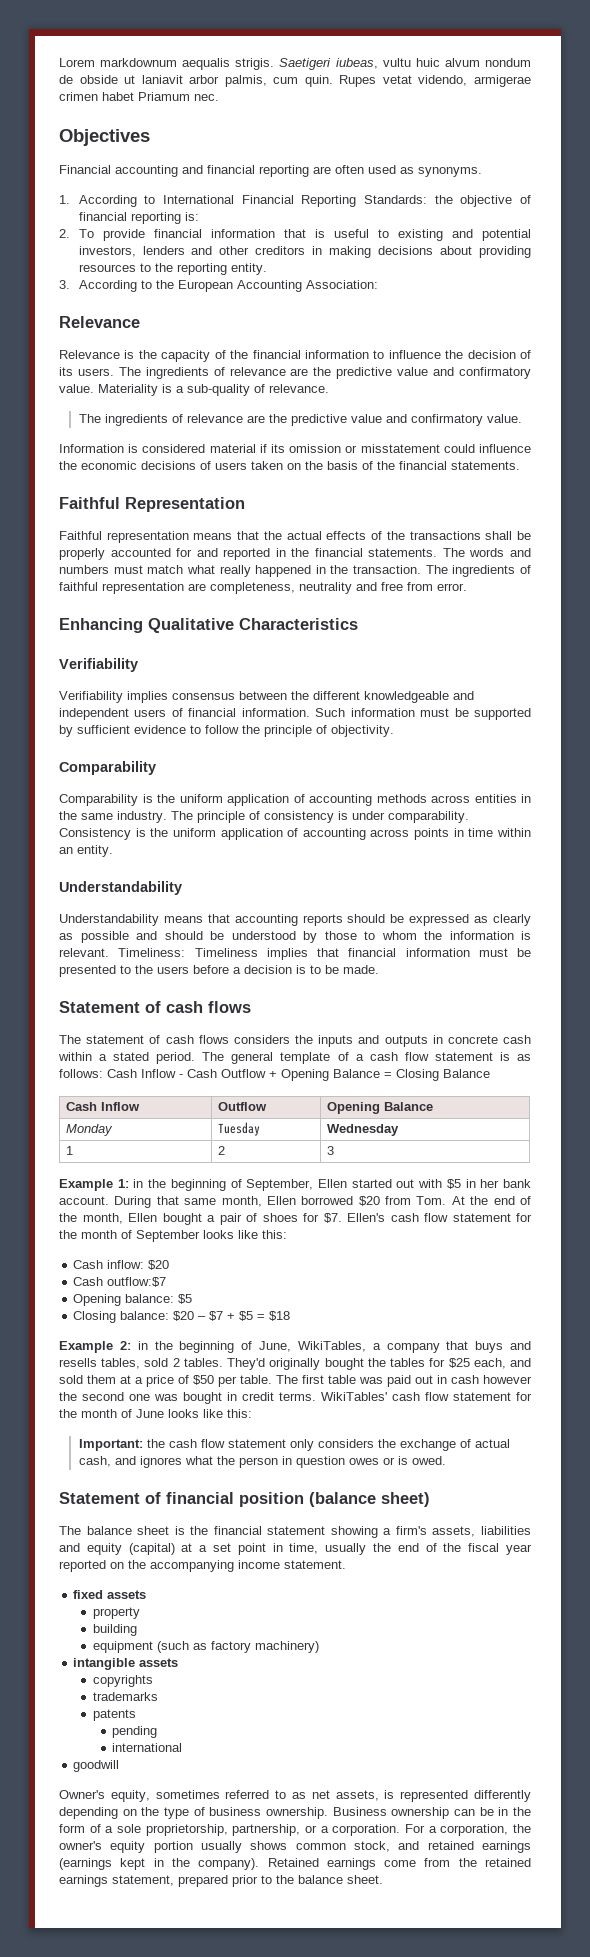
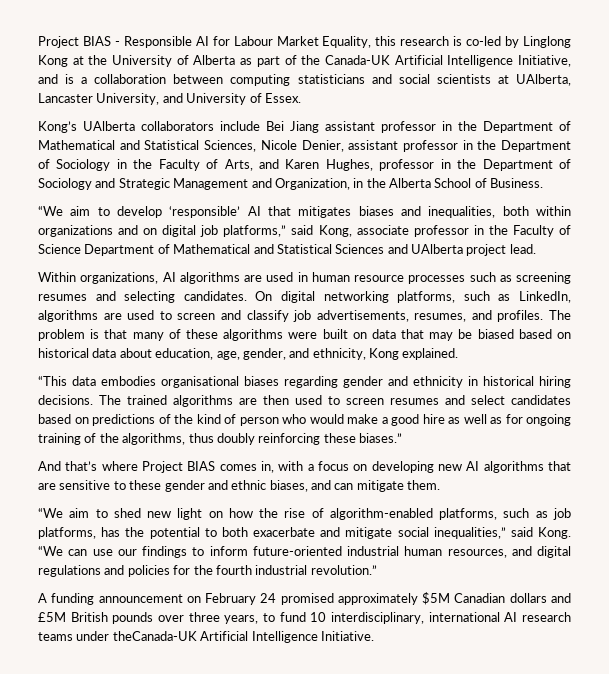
[59,58,531,70] [59,75,531,87] [59,92,219,101] [59,129,150,146] [59,165,482,177] [59,195,531,207] [78,212,199,224] [59,229,531,241] [78,246,531,258] [78,263,267,275] [59,280,378,292] [59,316,140,328] [59,350,531,362] [59,367,532,379] [59,384,329,396] [78,414,522,426] [59,444,531,453] [59,461,520,470] [59,497,245,512] [59,531,532,543] [59,548,531,560] [59,565,531,577] [59,582,467,594] [59,618,358,633] [59,658,138,672] [59,691,474,703] [59,708,531,720] [59,725,394,737] [59,761,156,775] [59,794,531,806] [59,811,469,823] [59,828,531,840] [59,845,113,857] [59,881,182,895] [59,914,532,926] [59,931,531,943] [59,948,531,960] [59,965,379,977] [59,1001,251,1013] [59,1035,531,1047] [58,1052,532,1064] [59,1069,490,1081] [66,1102,141,1111] [218,1102,268,1111] [327,1102,434,1114] [66,1124,114,1136] [218,1122,261,1136] [327,1124,400,1136] [66,1146,74,1155] [218,1146,226,1155] [327,1146,335,1155] [59,1179,531,1191] [59,1196,531,1208] [59,1213,532,1225] [59,1230,287,1242] [73,1260,170,1270] [73,1277,167,1287] [73,1294,193,1306] [73,1311,291,1323] [59,1341,531,1353] [59,1358,531,1370] [59,1375,532,1387] [59,1392,532,1404] [59,1409,252,1418] [78,1439,510,1451] [78,1456,446,1468] [59,1492,430,1507] [59,1526,531,1538] [59,1543,533,1555] [59,1560,346,1572] [73,1590,147,1599] [92,1607,140,1619] [92,1624,137,1636] [92,1641,319,1653] [73,1658,179,1670] [92,1675,153,1687] [92,1692,158,1701] [92,1709,136,1721] [112,1726,158,1738] [112,1743,183,1752] [73,1760,120,1772] [59,1790,532,1802] [59,1807,532,1819] [59,1824,532,1836] [59,1841,531,1853] [59,1858,531,1870] [59,1875,383,1887] Lorem markdownum aequalis strigis. Saetigeri iubeas, vultu huic alvum nondum de obside ut laniavit arbor palmis, cum quin. Rupes vetat videndo, armigerae crimen habet Priamum nec. // Objectives // Financial accounting and financial reporting are often used as synonyms. // 1. According to International Financial Reporting Standards: the objective of financial reporting is: // 2. To provide financial information that is useful to existing and potential investors, lenders and other creditors in making decisions about providing resources to the reporting entity. // 3. According to the European Accounting Association: // Relevance // Relevance is the capacity of the financial information to influence the decision of its users. The ingredients of relevance are the predictive value and confirmatory value. Materiality is a sub-quality of relevance. // The ingredients of relevance are the predictive value and confirmatory value. // Information is considered material if its omission or misstatement could influence the economic decisions of users taken on the basis of the financial statements. // Faithful Representation // Faithful representation means that the actual effects of the transactions shall be properly accounted for and reported in the financial statements. The words and numbers must match what really happened in the transaction. The ingredients of faithful representation are completeness, neutrality and free from error. // Enhancing Qualitative Characteristics // Verifiability // Verifiability implies consensus between the different knowledgeable and independent users of financial information. Such information must be supported by sufficient evidence to follow the principle of objectivity. // Comparability // Comparability is the uniform application of accounting methods across entities in the same industry. The principle of consistency is under comparability. Consistency is the uniform application of accounting across points in time within an entity. // Understandability // Understandability means that accounting reports should be expressed as clearly as possible and should be understood by those to whom the information is relevant. Timeliness: Timeliness implies that financial information must be presented to the users before a decision is to be made. // Statement of cash flows // The statement of cash flows considers the inputs and outputs in concrete cash within a stated period. The general template of a cash flow statement is as follows: Cash Inflow - Cash Outflow + Opening Balance = Closing Balance // Cash Inflow | Outflow | Opening Balance // Monday | Tuesday | Wednesday // 1 | 2 | 3 // Example 1: in the beginning of September, Ellen started out with $5 in her bank account. During that same month, Ellen borrowed $20 from Tom. At the end of the month, Ellen bought a pair of shoes for $7. Ellen's cash flow statement for the month of September looks like this: // Cash inflow: $20 // Cash outflow:$7 // Opening balance: $5 // Closing balance: $20 – $7 + $5 = $18 // Example 2: in the beginning of June, WikiTables, a company that buys and resells tables, sold 2 tables. They'd originally bought the tables for $25 each, and sold them at a price of $50 per table. The first table was paid out in cash however the second one was bought in credit terms. WikiTables' cash flow statement for the month of June looks like this: // Important: the cash flow statement only considers the exchange of actual cash, and ignores what the person in question owes or is owed. // Statement of financial position (balance sheet) // The balance sheet is the financial statement showing a firm's assets, liabilities and equity (capital) at a set point in time, usually the end of the fiscal year reported on the accompanying income statement. // fixed assets // property // building // equipment (such as factory machinery) // intangible assets // copyrights // trademarks // patents // pending // international // goodwill // Owner's equity, sometimes referred to as net assets, is represented differently depending on the type of business ownership. Business ownership can be in the form of a sole proprietorship, partnership, or a corporation. For a corporation, the owner's equity portion usually shows common stock, and retained earnings (earnings kept in the company). Retained earnings come from the retained earnings statement, prepared prior to the balance sheet. -> [38,36,571,48] [38,55,571,67] [38,74,571,86] [38,93,301,105] [38,121,571,133] [38,140,571,152] [38,159,572,171] [38,178,544,190] [38,206,571,218] [38,225,572,237] [38,244,536,256] [38,272,571,284] [38,291,572,303] [38,310,571,322] [38,329,571,341] [38,348,459,360] [38,376,571,388] [38,395,571,407] [38,414,571,426] [38,433,402,445] [38,461,571,473] [38,480,441,492] [38,508,571,520] [38,527,572,539] [38,546,571,558] [38,565,377,577] [38,592,571,605] [38,612,571,624] [38,631,374,643] Project BIAS - Responsible AI for Labour Market Equality, this research is co-led by Linglong Kong at the University of Alberta as part of the Canada-UK Artificial Intelligence Initiative, and is a collaboration between computing statisticians and social scientists at UAlberta, Lancaster University, and University of Essex. // Kong’s UAlberta collaborators include Bei Jiang assistant professor in the Department of Mathematical and Statistical Sciences, Nicole Denier, assistant professor in the Department of Sociology in the Faculty of Arts, and Karen Hughes, professor in the Department of Sociology and Strategic Management and Organization, in the Alberta School of Business. // “We aim to develop ‘responsible’ AI that mitigates biases and inequalities, both within organizations and on digital job platforms,” said Kong, associate professor in the Faculty of Science Department of Mathematical and Statistical Sciences and UAlberta project lead. // Within organizations, AI algorithms are used in human resource processes such as screening resumes and selecting candidates. On digital networking platforms, such as LinkedIn, algorithms are used to screen and classify job advertisements, resumes, and profiles. The problem is that many of these algorithms were built on data that may be biased based on historical data about education, age, gender, and ethnicity, Kong explained. // “This data embodies organisational biases regarding gender and ethnicity in historical hiring decisions. The trained algorithms are then used to screen resumes and select candidates based on predictions of the kind of person who would make a good hire as well as for ongoing training of the algorithms, thus doubly reinforcing these biases.” // And that’s where Project BIAS comes in, with a focus on developing new AI algorithms that are sensitive to these gender and ethnic biases, and can mitigate them. // “We aim to shed new light on how the rise of algorithm-enabled platforms, such as job platforms, has the potential to both exacerbate and mitigate social inequalities,” said Kong. “We can use our findings to inform future-oriented industrial human resources, and digital regulations and policies for the fourth industrial revolution.” // A funding announcement on February 24 promised approximately $5M Canadian dollars and £5M British pounds over three years, to fund 10 interdisciplinary, international AI research teams under theCanada-UK Artificial Intelligence Initiative.

